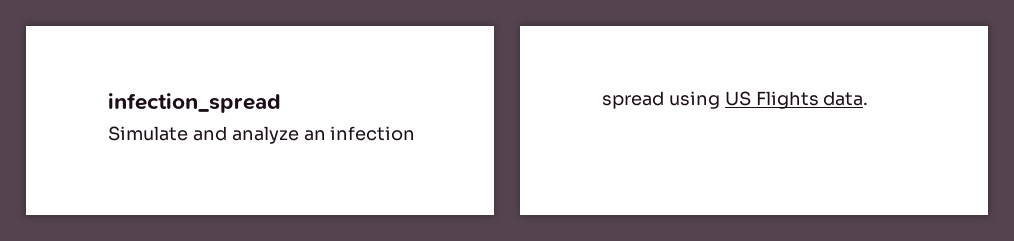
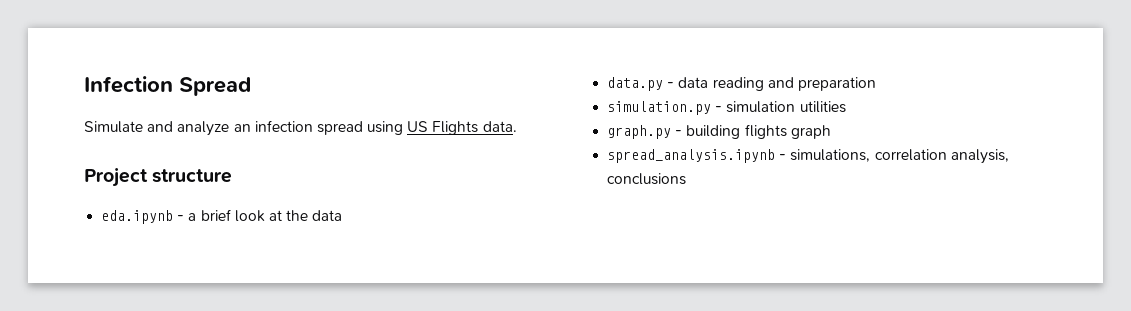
[108,93,281,113] infection_spread -> [84,76,251,96] Infection Spread
(869, 98) none -> [84,168,233,187] [101,209,343,224] [607,77,876,91] [607,101,846,115] [607,124,831,139] [607,149,1009,164] [607,173,687,185] // Project structure // eda.ipynb - a brief look at the data // data.py - data reading and preparation // simulation.py - simulation utilities // graph.py - building flights graph // spread_analysis.ipynb - simulations, correlation analysis, conclusions

